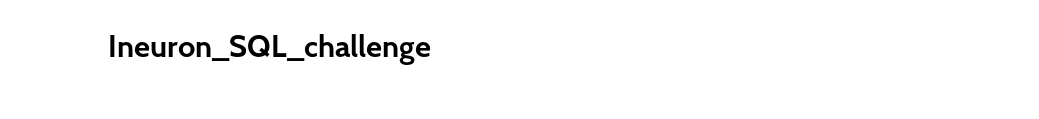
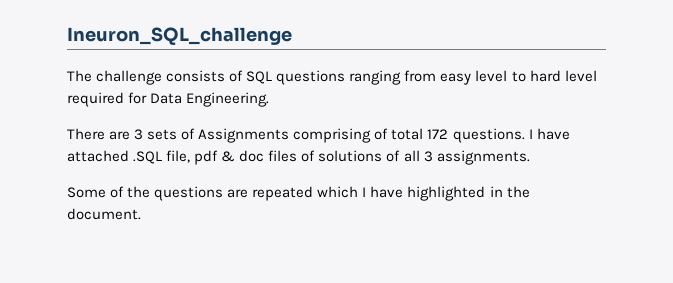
(431, 49) none -> [67,70,597,85] [67,92,270,107] [67,128,570,143] [67,150,530,165] [67,186,530,201] [67,208,141,220] // The challenge consists of SQL questions ranging from easy level to hard level required for Data Engineering. // There are 3 sets of Assignments comprising of total 172 questions. I have attached .SQL file, pdf & doc files of solutions of all 3 assignments. // Some of the questions are repeated which I have highlighted in the document.

